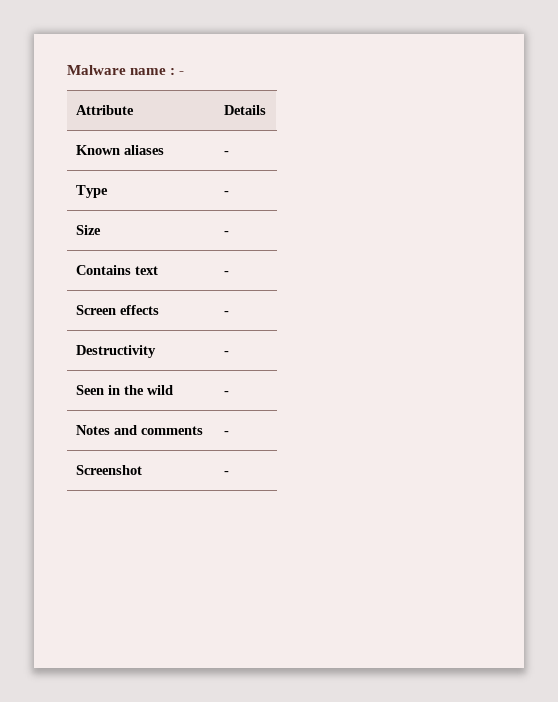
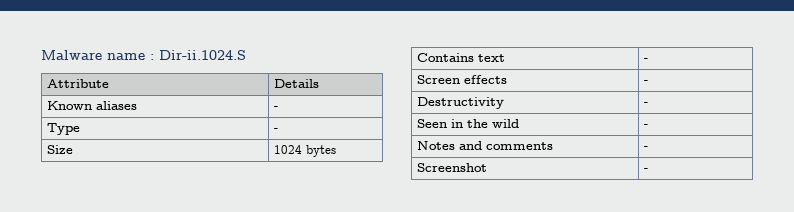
[179,71,185,75] - -> [159,50,246,60] Dir-ii.1024.S
[224,231,230,235] - -> [273,145,336,157] 1024 bytes

